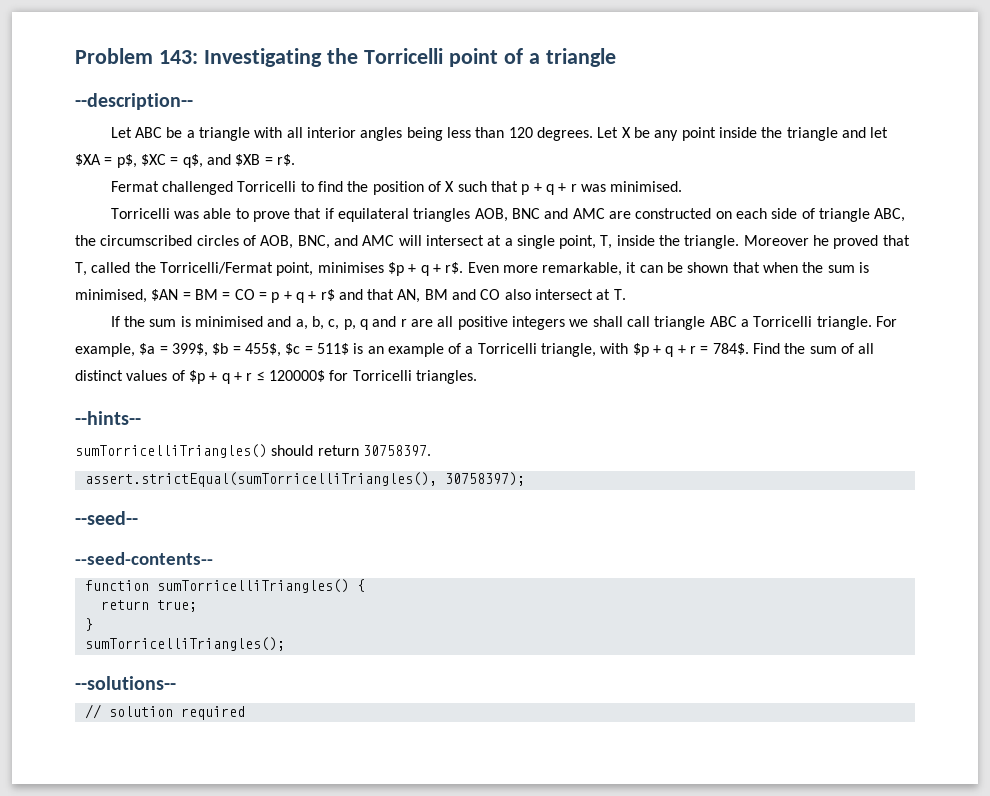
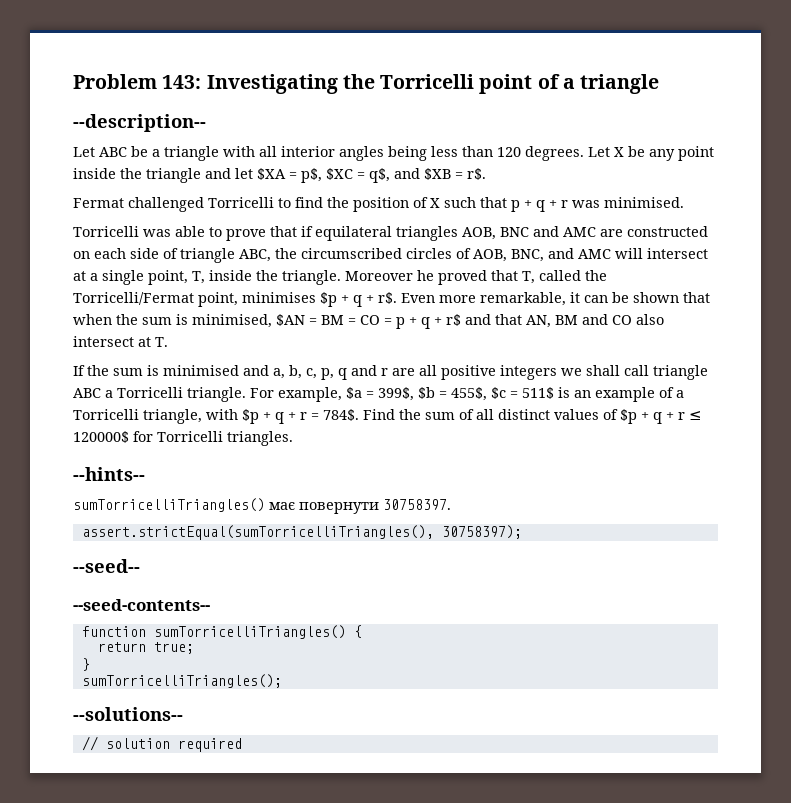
[271,445,359,456] should return -> [269,502,379,514] має повернути

